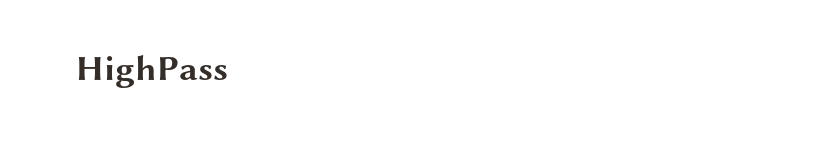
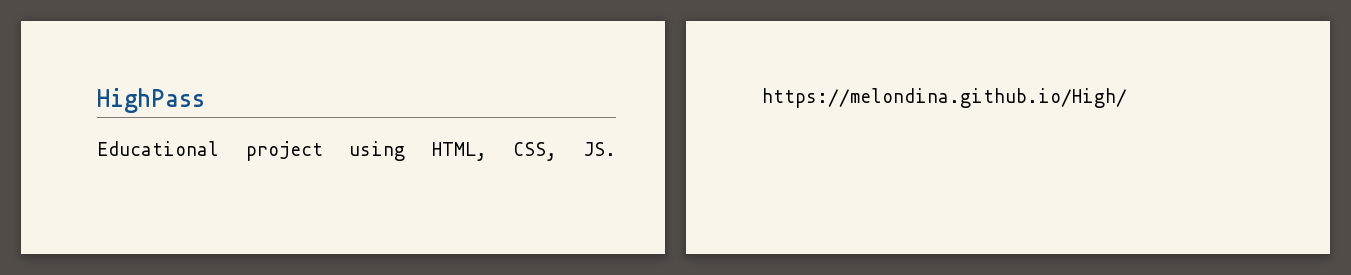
(228, 71) none -> [97,141,616,161] [762,88,1127,108] // Educational project using HTML, CSS, JS. https://melondina.github.io/High/

